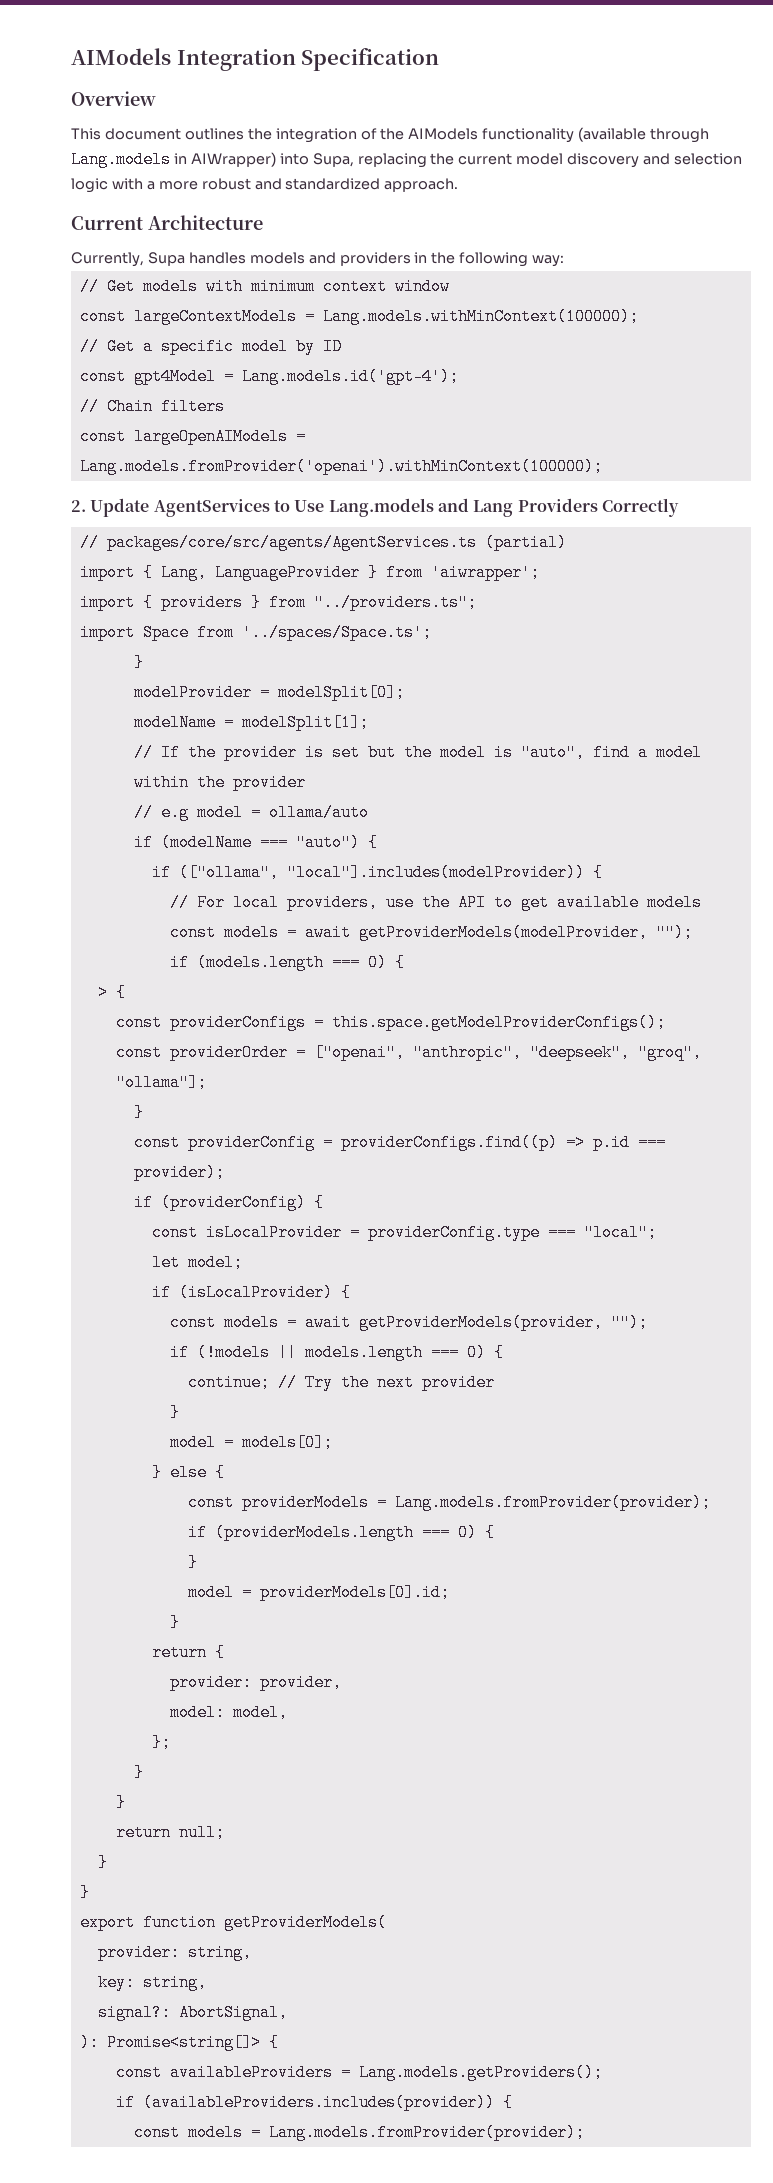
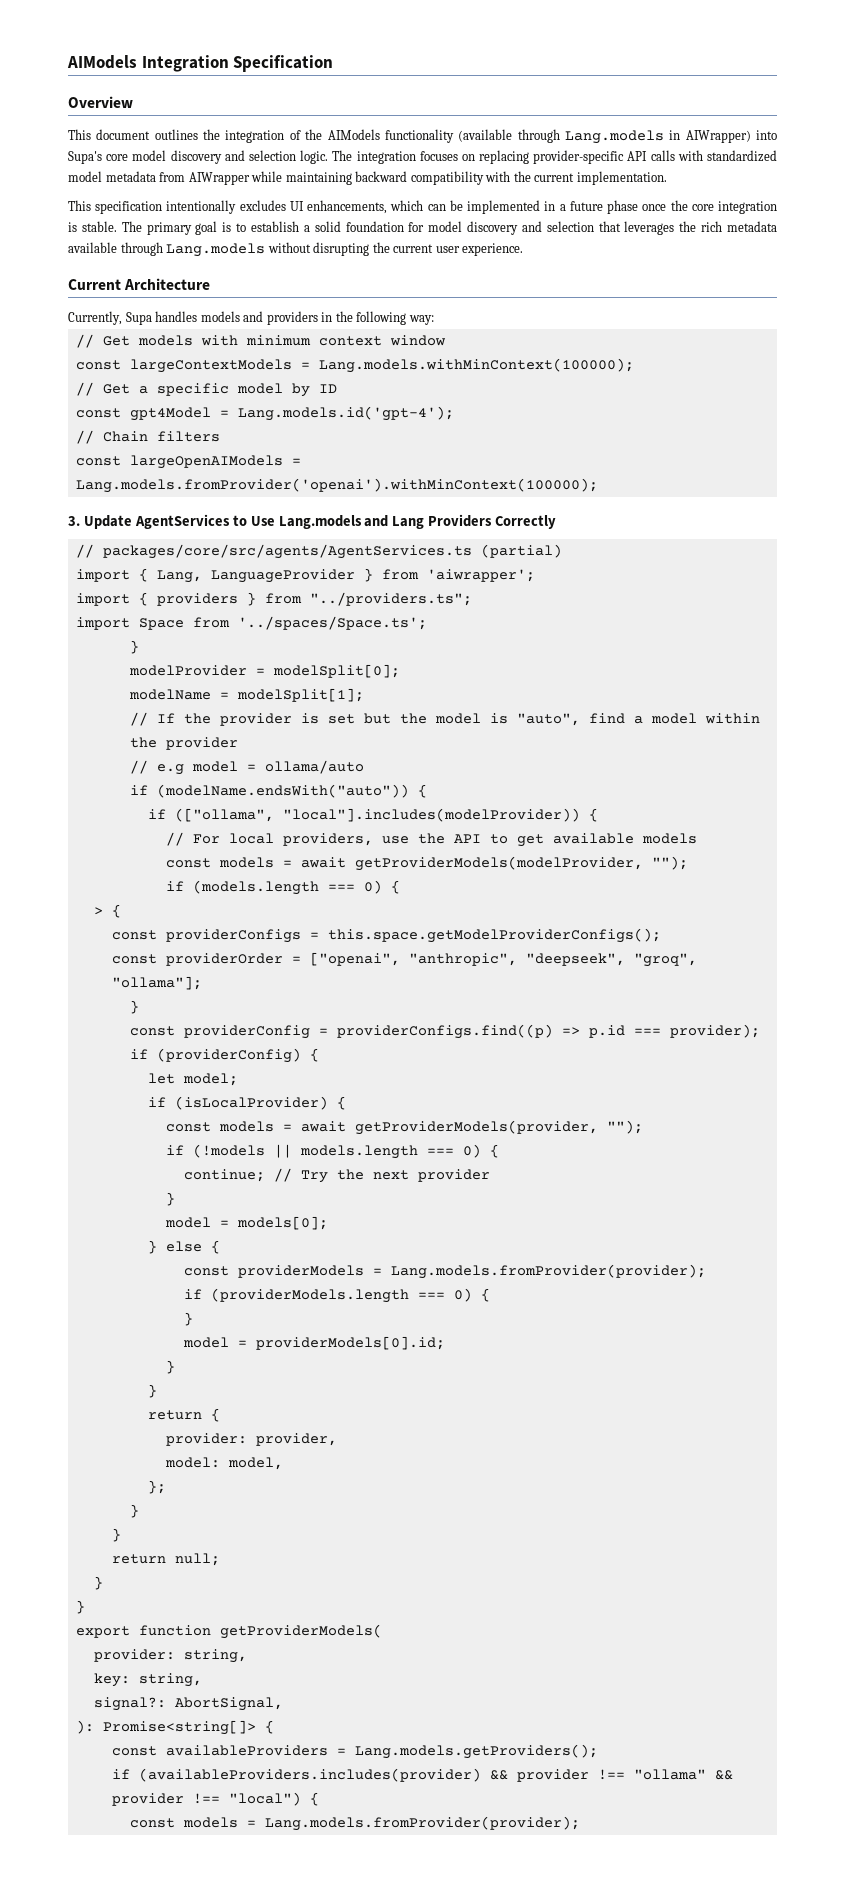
[312,153,743,168] [71,178,459,193] Supa, replacing the current model discovery and selection logic with a more robust and standardized approach. -> [68,150,777,164] [68,171,667,185] [68,200,778,214] [68,221,778,235] [68,242,524,257] Supa's core model discovery and selection logic. The integration focuses on replacing provider-specific API calls with standardized model metadata from AIWrapper while maintaining backward compatibility with the current implementation. // This specification intentionally excludes UI enhancements, which can be implemented in a future phase once the core integration is stable. The primary goal is to establish a solid foundation for model discovery and selection that leverages the rich metadata available through Lang.models without disrupting the current user experience.
[71,500,86,512] 2. -> [68,516,80,526] 3.
[160,834,360,851] (modelName === "auto") -> [156,784,409,798] (modelName.endsWith("auto"))
[151,1224,657,1241] // const isLocalProvider = providerConfig.type === "local"; -> (319, 1055) none
(180, 1622) none -> [147,1384,157,1398] // }
[142,2094,495,2111] (availableProviders.includes(provider)) -> [138,1768,733,1782] [111,1792,301,1806] (availableProviders.includes(provider) && provider !== "ollama" && provider !== "local")

